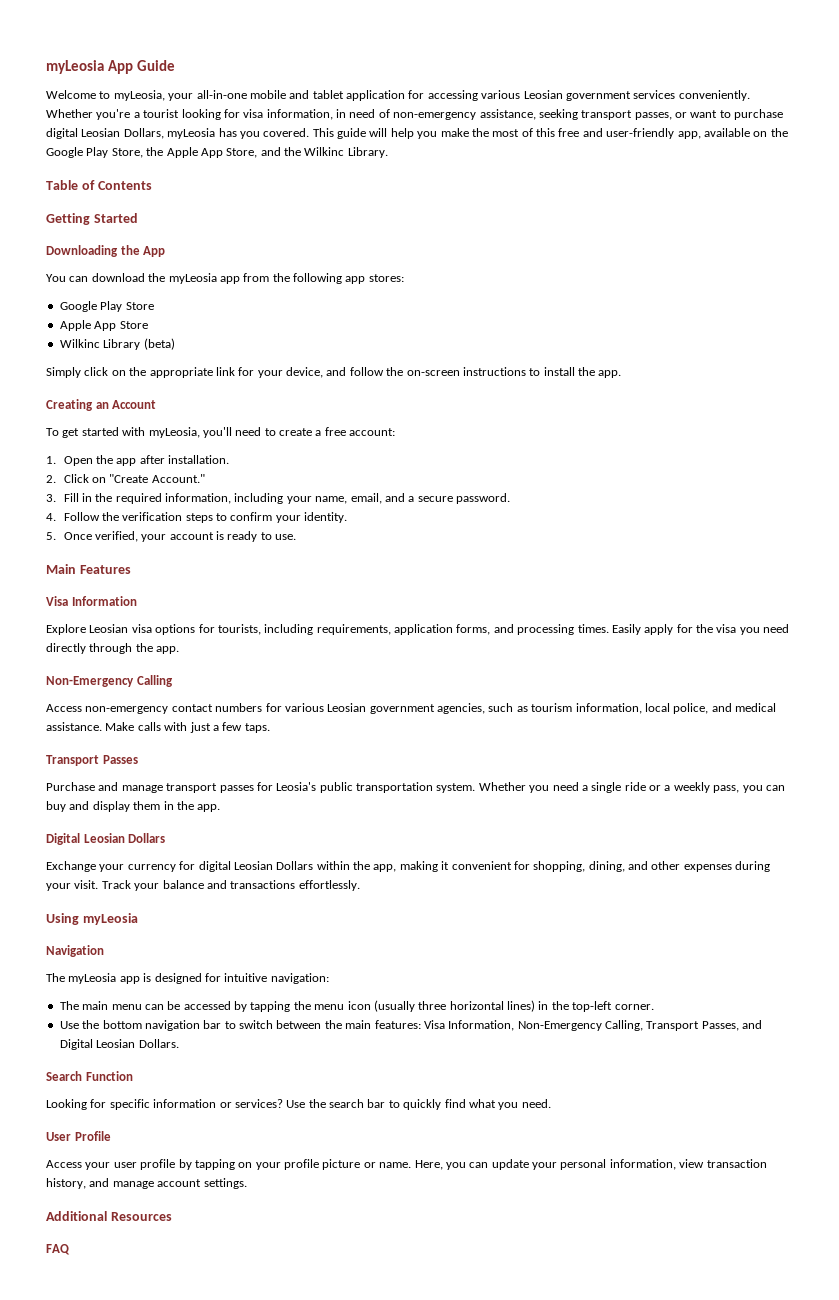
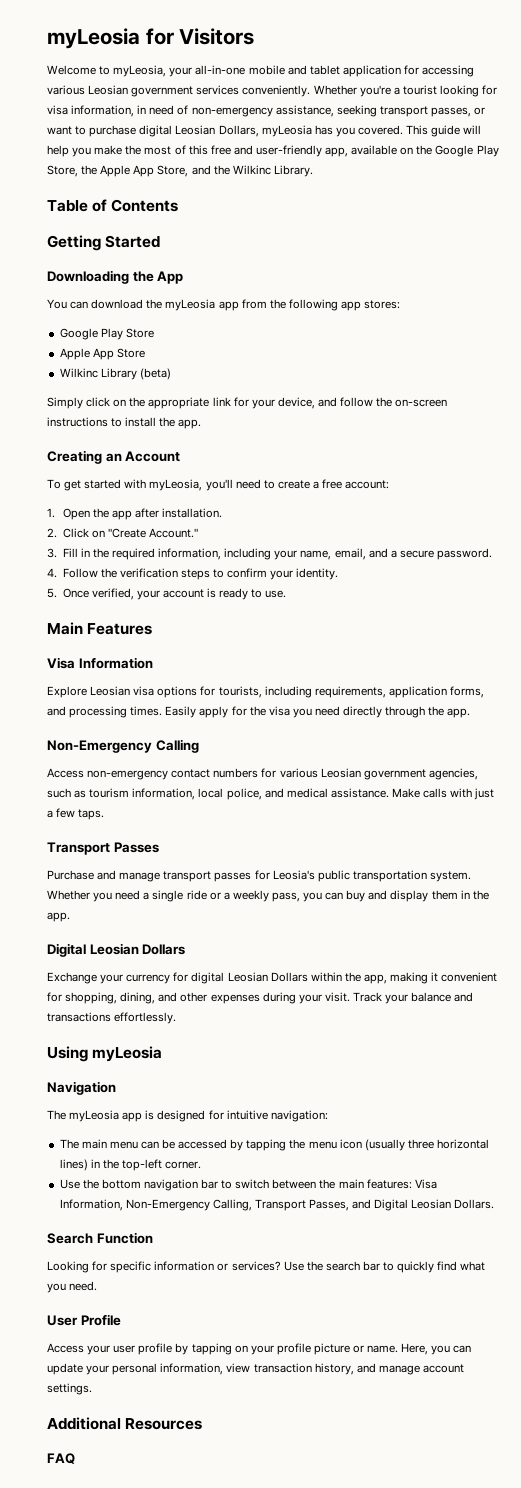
[46,60,176,74] myLeosia App Guide -> [47,28,255,49] myLeosia for Visitors

